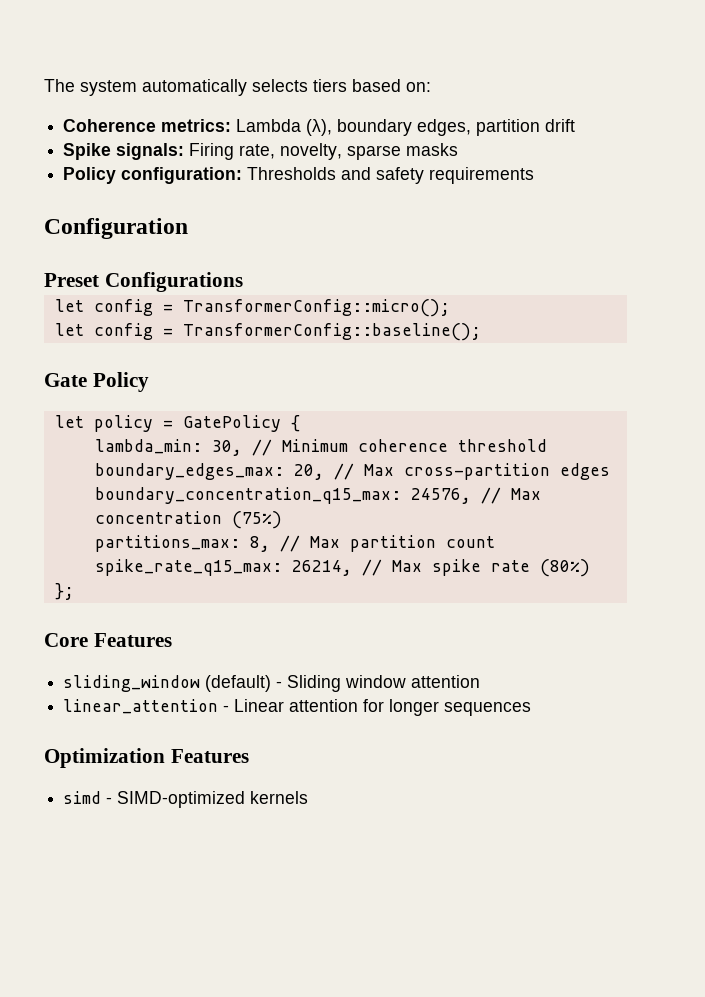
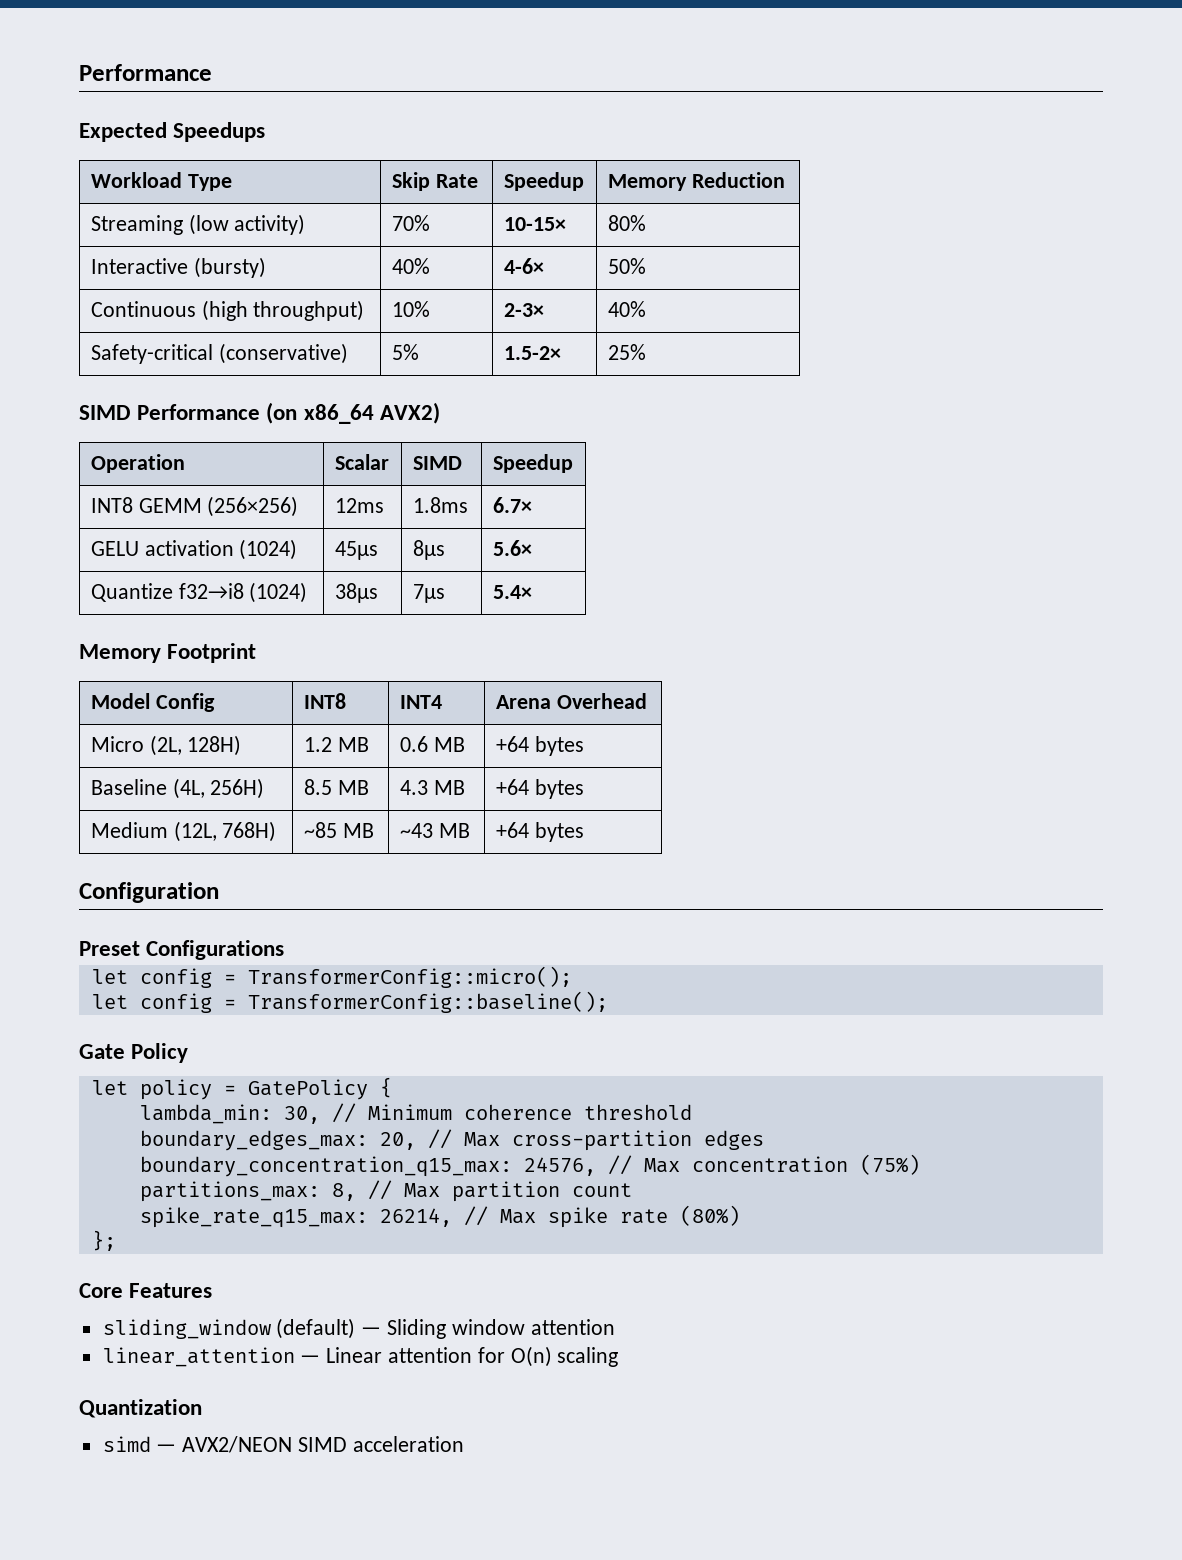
[44,79,431,96] [63,119,576,136] [63,143,459,160] [63,167,535,184] The system automatically selects tiers based on: // Coherence metrics: Lambda (λ), boundary edges, partition drift // Spike signals: Firing rate, novelty, sparse masks // Policy configuration: Thresholds and safety requirements -> [79,64,212,81] [79,122,266,142] [90,172,232,191] [391,172,478,191] [503,172,584,191] [607,172,785,191] [90,214,306,235] [391,215,430,231] [503,217,566,231] [607,215,646,231] [90,257,266,278] [391,258,430,274] [503,258,544,274] [607,258,646,274] [90,300,365,321] [391,301,430,317] [503,303,544,317] [607,301,646,317] [90,343,348,364] [391,344,419,360] [503,346,561,360] [607,344,646,360] [79,402,440,424] [90,454,185,473] [334,454,389,470] [412,456,462,470] [492,454,573,473] [90,496,299,517] [334,498,384,513] [412,497,468,513] [492,497,532,513] [90,539,298,560] [334,541,378,560] [412,540,445,560] [492,540,532,556] [90,582,308,603] [334,583,378,603] [412,584,445,603] [492,585,532,599] [79,643,257,663] [90,693,215,712] [303,693,346,709] [399,695,442,709] [495,693,647,709] [90,735,242,756] [303,737,369,752] [399,736,465,752] [495,736,584,756] [90,778,265,799] [303,779,369,795] [399,780,465,795] [495,779,584,799] [90,821,277,842] [303,822,374,838] [399,823,470,838] [495,822,584,842] Performance // Expected Speedups // Workload Type | Skip Rate | Speedup | Memory Reduction // Streaming (low activity) | 70% | 10-15× | 80% // Interactive (bursty) | 40% | 4-6× | 50% // Continuous (high throughput) | 10% | 2-3× | 40% // Safety-critical (conservative) | 5% | 1.5-2× | 25% // SIMD Performance (on x86_64 AVX2) // Operation | Scalar | SIMD | Speedup // INT8 GEMM (256×256) | 12ms | 1.8ms | 6.7× // GELU activation (1024) | 45µs | 8µs | 5.6× // Quantize f32→i8 (1024) | 38µs | 7µs | 5.4× // Memory Footprint // Model Config | INT8 | INT4 | Arena Overhead // Micro (2L, 128H) | 1.2 MB | 0.6 MB | +64 bytes // Baseline (4L, 256H) | 8.5 MB | 4.3 MB | +64 bytes // Medium (12L, 768H) | ~85 MB | ~43 MB | +64 bytes
[276,681,283,688] - -> [361,1327,382,1335] —
[223,705,230,712] - -> [300,1355,321,1363] —
[389,699,532,716] [44,748,249,768] [63,791,309,808] longer sequences // Optimization Features // simd - SIMD-optimized kernels -> [510,1346,619,1367] [79,1399,202,1418] [102,1436,464,1453] O(n) scaling // Quantization // simd — AVX2/NEON SIMD acceleration

